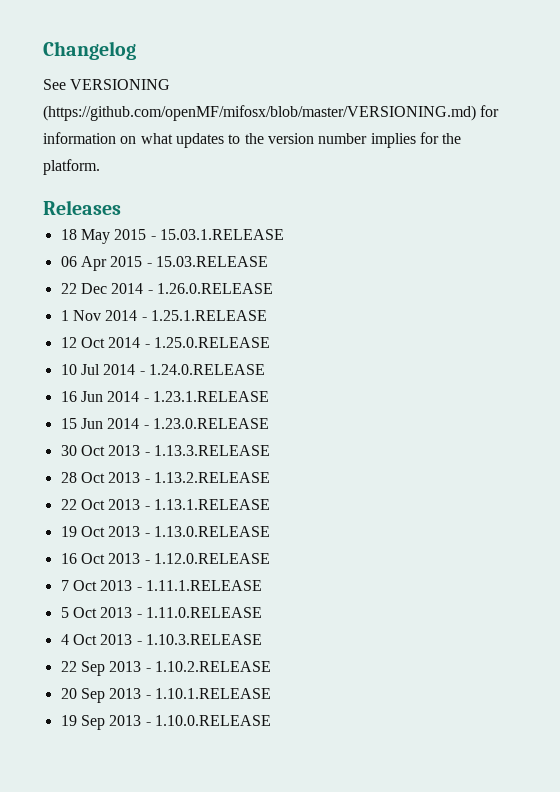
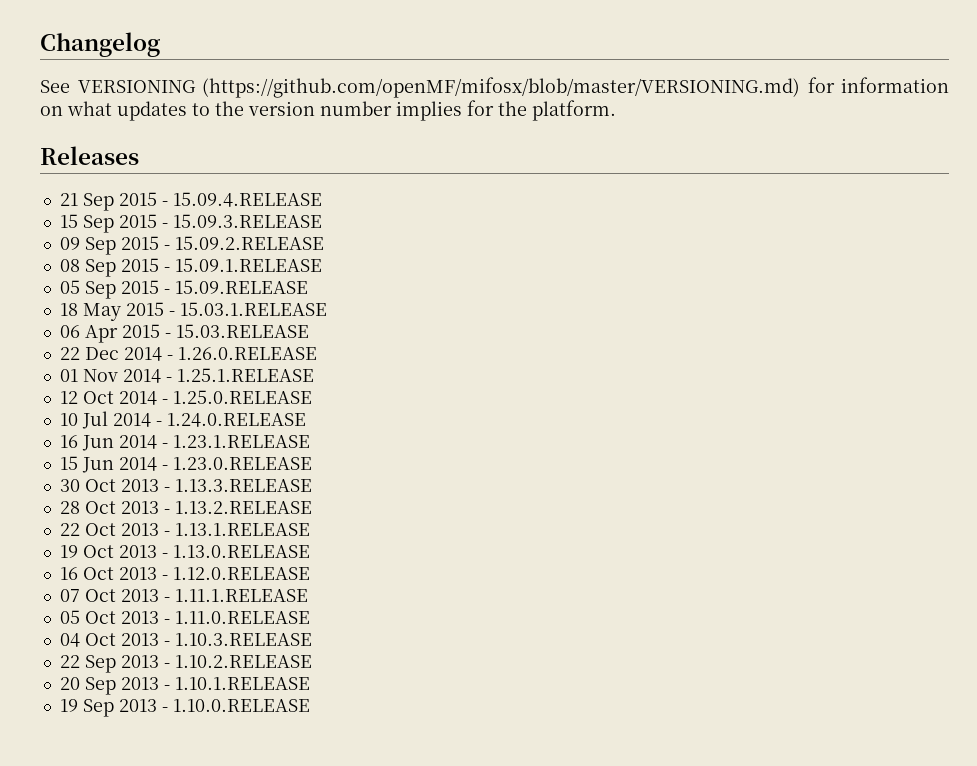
(121, 207) none -> [59,192,322,211] [59,214,322,233] [59,236,324,255] [59,258,322,277] [59,280,308,299] // 21 Sep 2015 - 15.09.4.RELEASE // 15 Sep 2015 - 15.09.3.RELEASE // 09 Sep 2015 - 15.09.2.RELEASE // 08 Sep 2015 - 15.09.1.RELEASE // 05 Sep 2015 - 15.09.RELEASE
[60,310,69,321] 1 -> [59,369,78,382] 01
[60,580,69,591] 7 -> [59,589,80,602] 07
[60,607,69,618] 5 -> [59,610,80,624] 05
[60,634,69,645] 4 -> [59,633,80,647] 04

